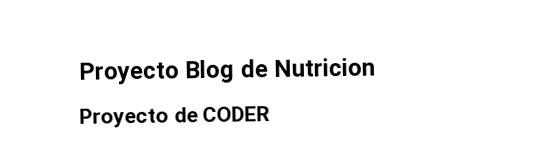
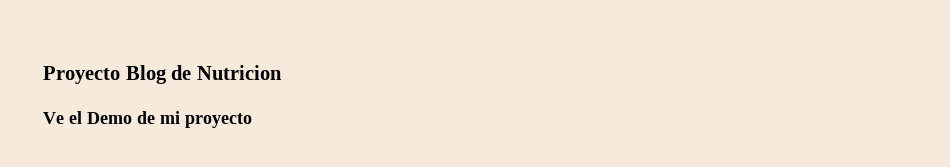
[79,106,271,128] Proyecto de CODER -> [43,111,252,128] Ve el Demo de mi proyecto

